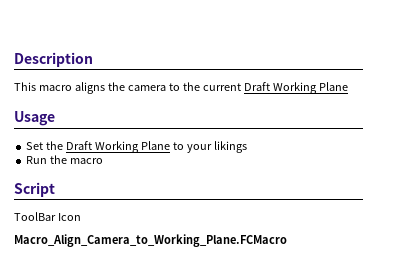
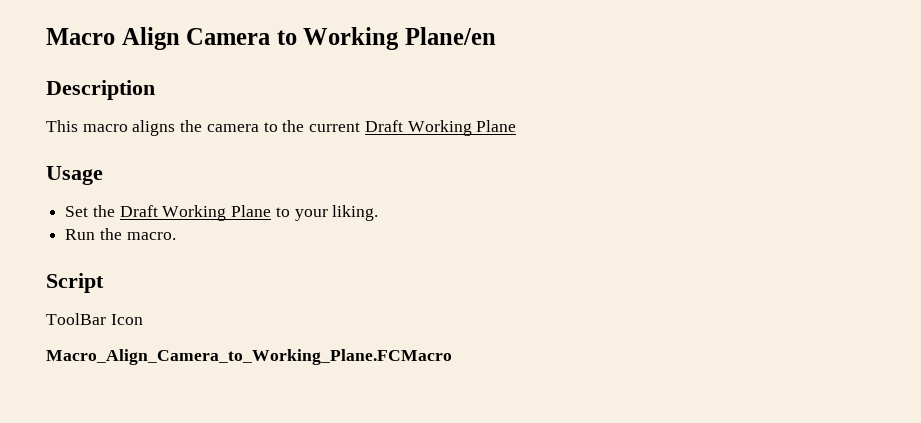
(14, 59) none -> [46,27,497,50] Macro Align Camera to Working Plane/en //
[213,141,247,153] likings -> [332,205,379,221] liking.
[70,158,104,164] macro -> [126,232,176,240] macro.

